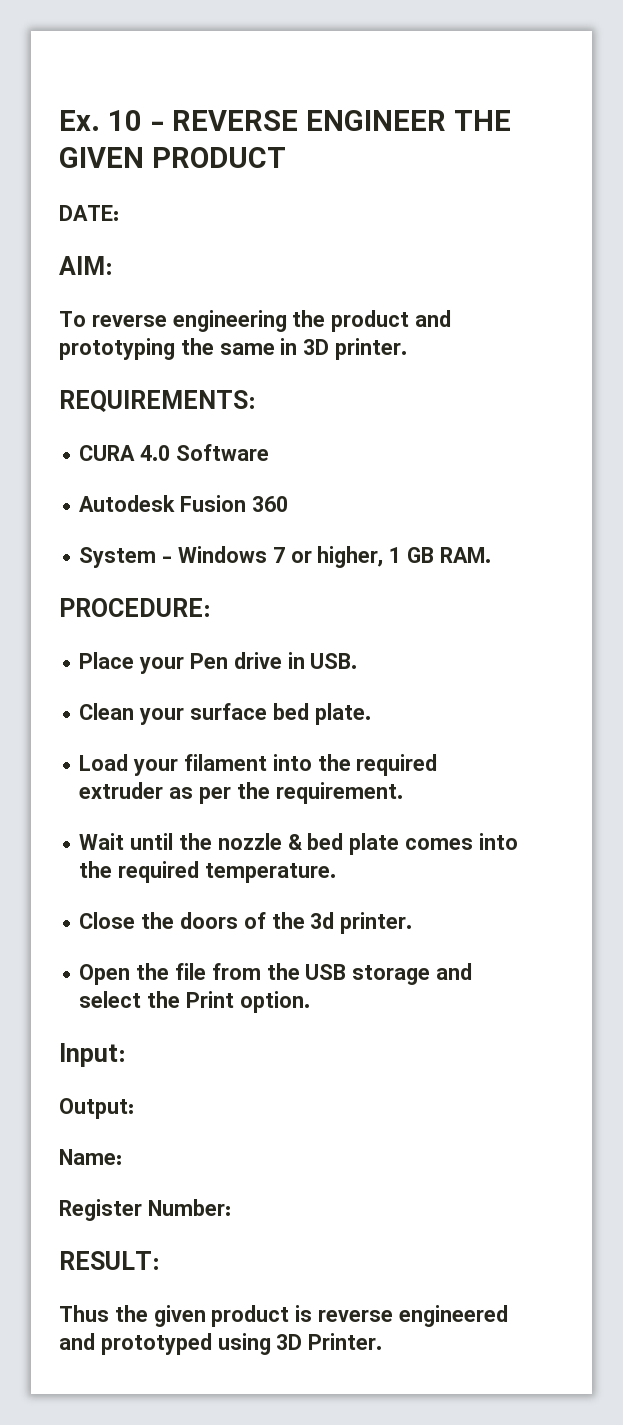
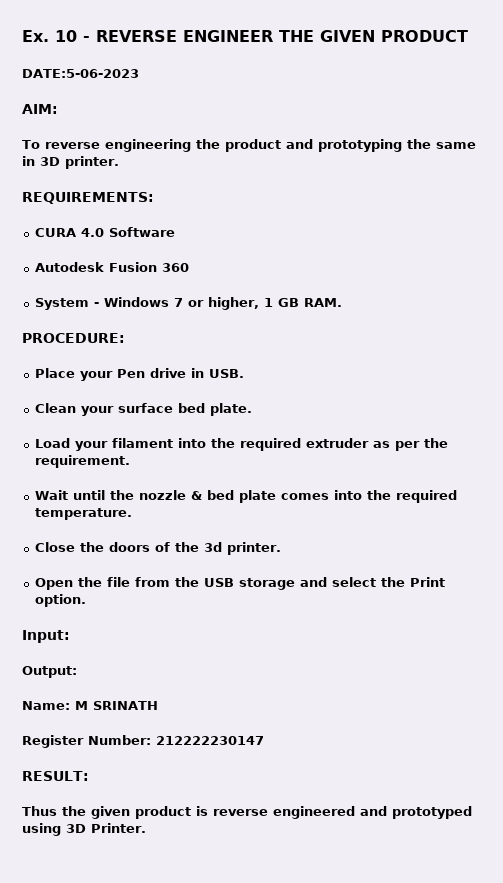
[59,205,119,221] DATE: -> [22,69,139,78] DATE:5-06-2023
(122, 1157) none -> [75,701,158,710] M SRINATH
(231, 1207) none -> [156,736,264,745] 212222230147

